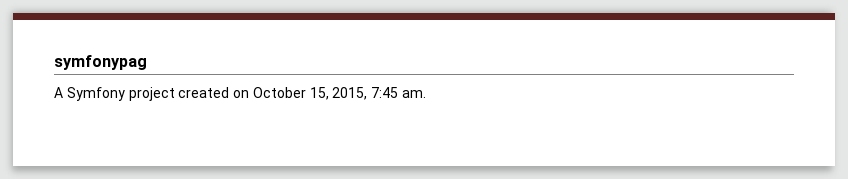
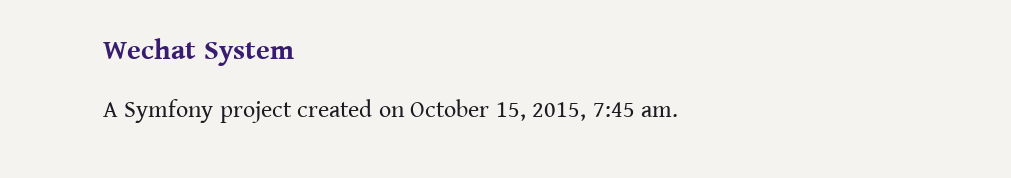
[54,55,147,70] symfonypag -> [103,38,294,66] Wechat System

